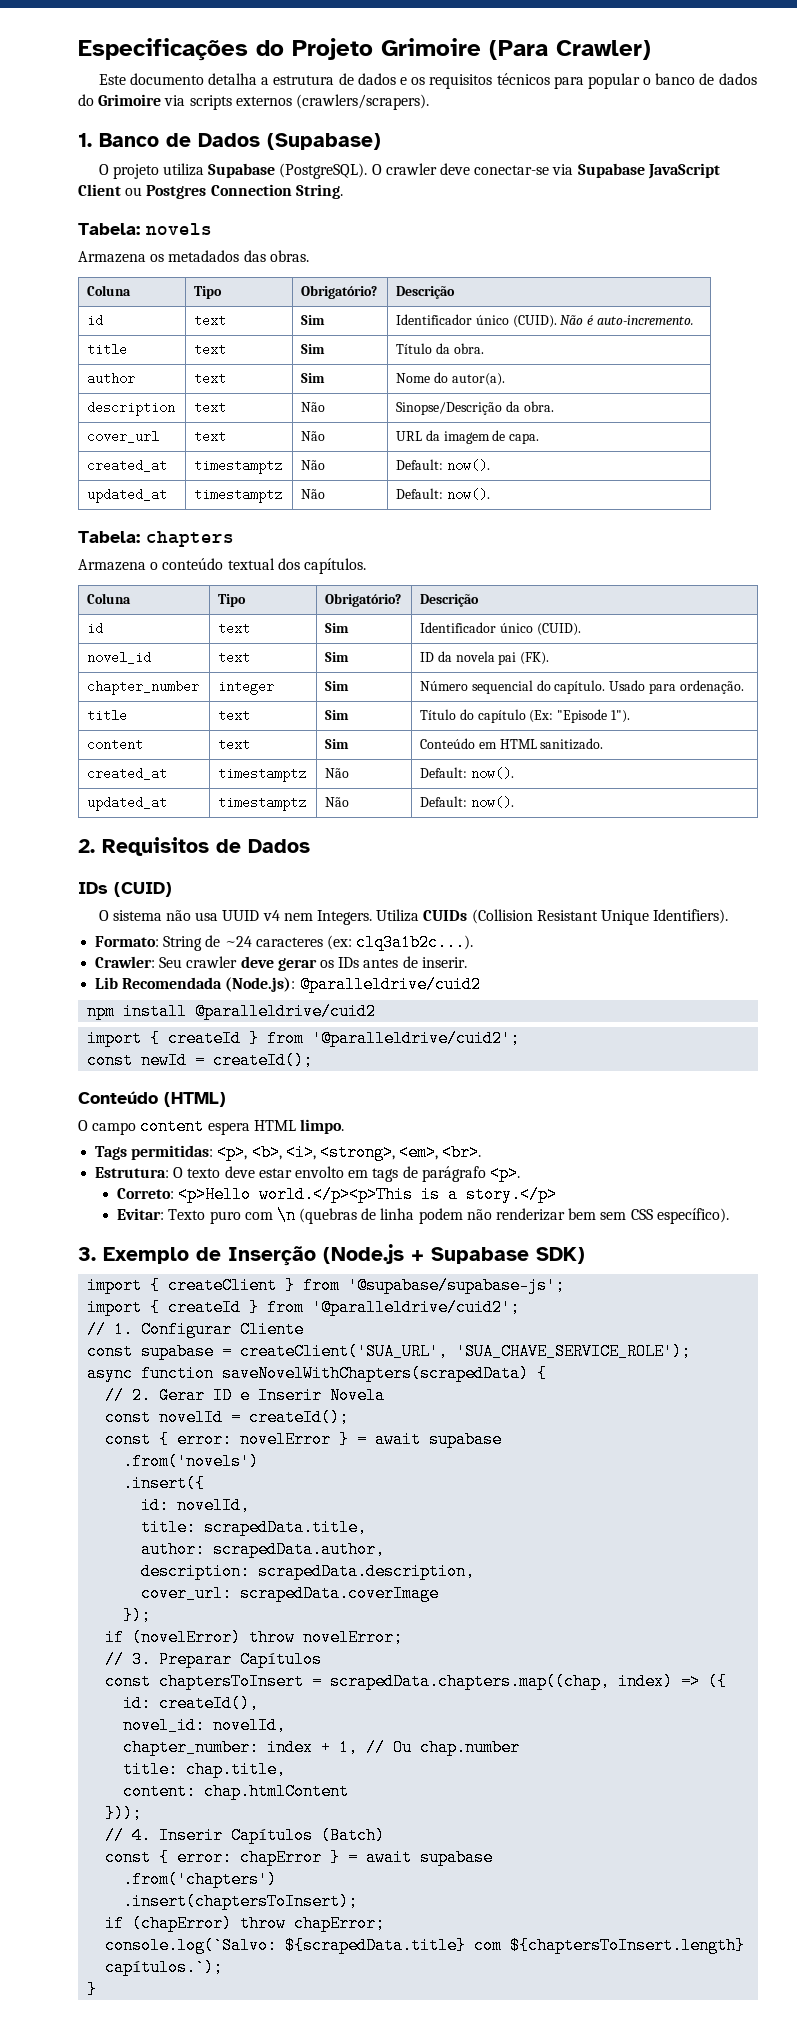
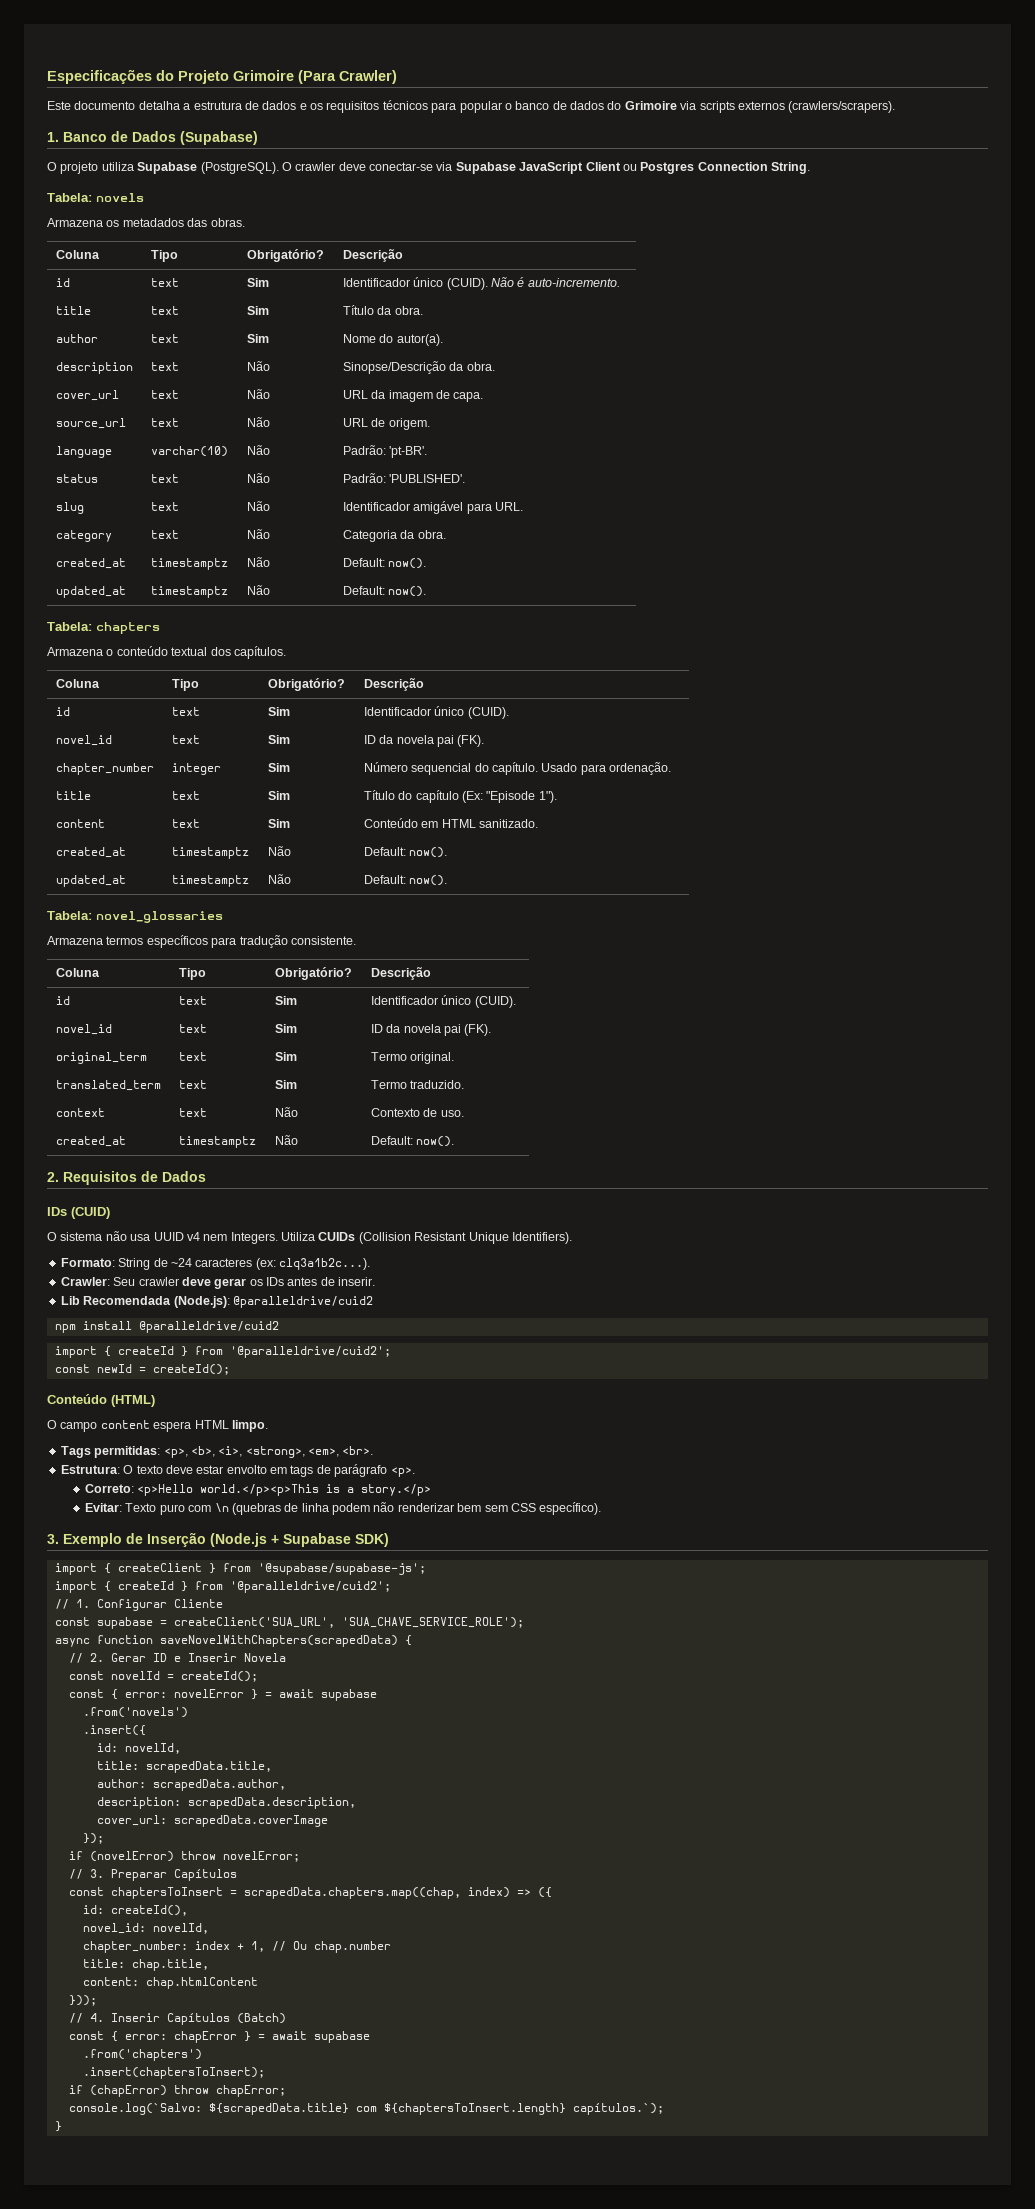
(540, 438) none -> [55,418,126,429] [150,418,179,427] [246,417,270,427] [342,418,430,430] [55,446,112,458] [150,446,228,457] [246,445,270,455] [342,445,428,458] [55,474,98,483] [150,474,179,483] [246,473,270,483] [342,473,466,483] [55,502,84,514] [150,502,179,511] [246,501,270,511] [342,501,524,514] [55,530,112,542] [150,530,179,539] [246,529,270,539] [342,530,446,542] // source_url | text | Não | URL de origem. // language | varchar(10) | Não | Padrão: 'pt-BR'. // status | text | Não | Padrão: 'PUBLISHED'. // slug | text | Não | Identificador amigável para URL. // category | text | Não | Categoria da obra.
(514, 802) none -> [47,911,223,923] [47,935,356,948] [55,968,100,977] [178,968,206,980] [274,967,352,980] [370,967,431,980] [55,996,70,1005] [178,996,207,1005] [274,996,297,1005] [370,995,516,1008] [55,1024,112,1035] [178,1024,207,1033] [274,1024,297,1033] [370,1024,492,1036] [55,1052,147,1064] [178,1052,207,1061] [274,1052,297,1061] [370,1052,455,1064] [55,1080,161,1091] [178,1080,207,1089] [274,1080,297,1089] [370,1080,465,1089] [55,1108,105,1117] [178,1108,207,1117] [274,1107,298,1117] [370,1108,464,1117] [55,1136,126,1147] [178,1136,256,1148] [274,1135,298,1145] [370,1136,455,1147] // Tabela: novel_glossaries // Armazena termos específicos para tradução consistente. // Coluna | Tipo | Obrigatório? | Descrição // id | text | Sim | Identificador único (CUID). // novel_id | text | Sim | ID da novela pai (FK). // original_term | text | Sim | Termo original. // translated_term | text | Sim | Termo traduzido. // context | text | Não | Contexto de uso. // created_at | timestamptz | Não | Default: now().

